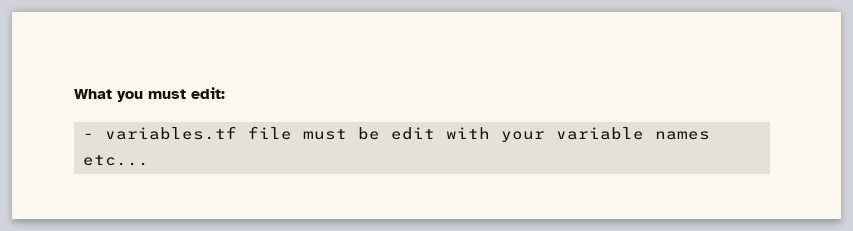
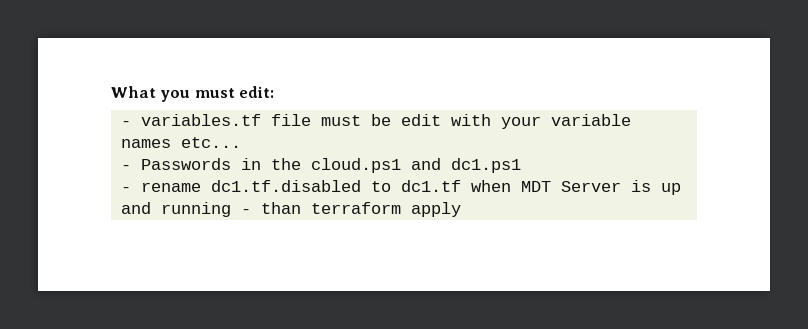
(150, 160) none -> [120,158,521,173] [120,180,681,195] [120,202,461,217] // - Passwords in the cloud.ps1 and dc1.ps1 // - rename dc1.tf.disabled to dc1.tf when MDT Server is up and running - than terraform apply

